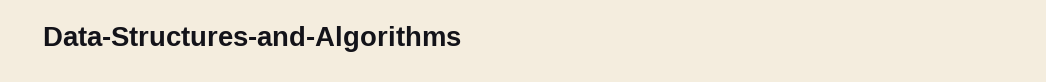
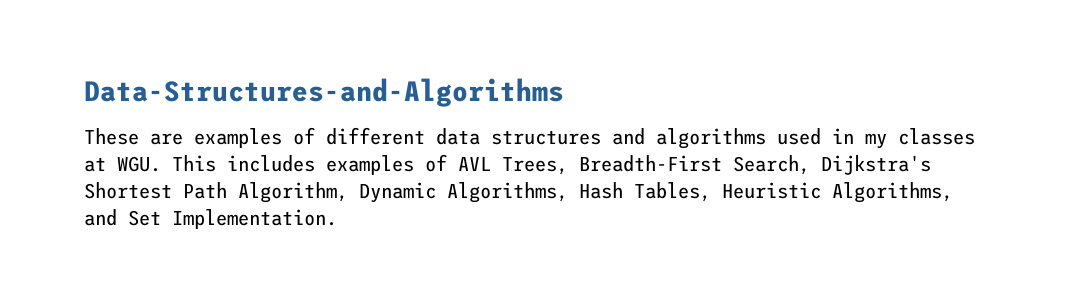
(461, 39) none -> [84,127,975,149] [84,154,931,175] [84,182,953,203] [84,209,337,229] // These are examples of different data structures and algorithms used in my classes at WGU. This includes examples of AVL Trees, Breadth-First Search, Dijkstra's Shortest Path Algorithm, Dynamic Algorithms, Hash Tables, Heuristic Algorithms, and Set Implementation.

